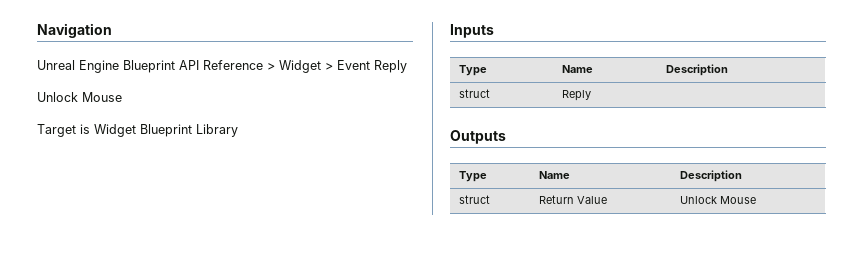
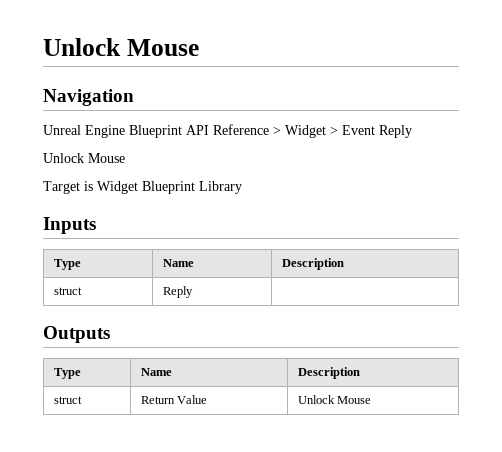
(37, 30) none -> [43,38,199,56] Unlock Mouse //

